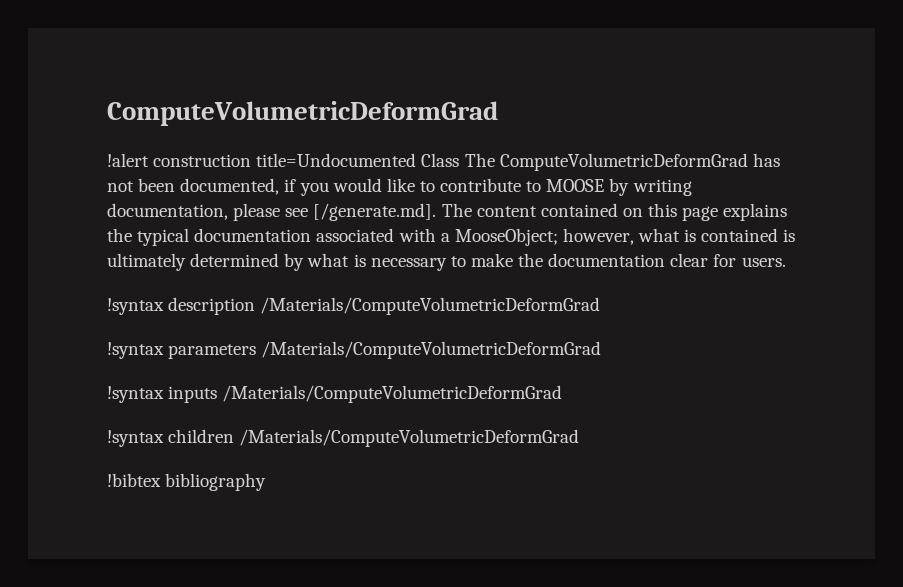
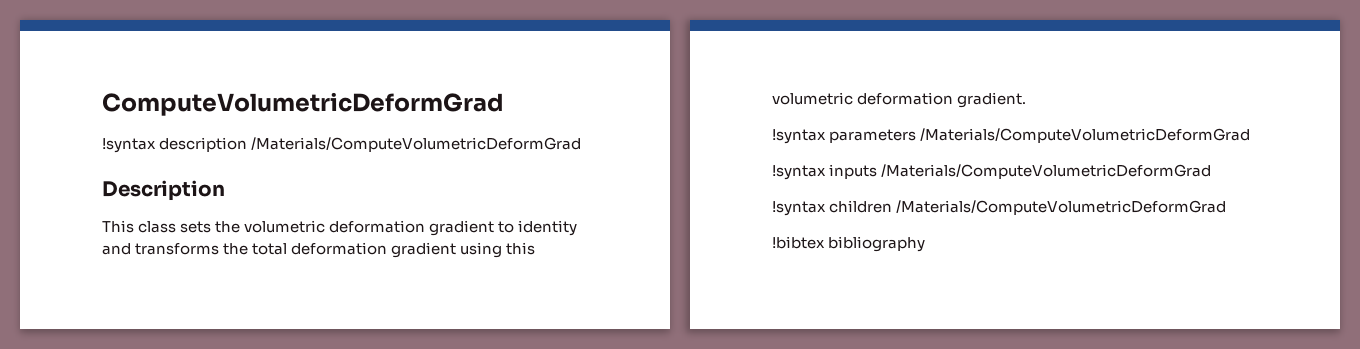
[107,153,780,171] [107,178,692,196] [107,203,788,221] [107,228,796,246] [107,253,786,271] [107,297,601,315] !alert construction title=Undocumented Class The ComputeVolumetricDeformGrad has not been documented, if you would like to contribute to MOOSE by writing documentation, please see [/generate.md]. The content contained on this page explains the typical documentation associated with a MooseObject; however, what is contained is ultimately determined by what is necessary to make the documentation clear for users. // !syntax description /Materials/ComputeVolumetricDeformGrad -> [102,137,582,153] [102,180,225,201] [102,220,578,236] [102,242,536,258] [772,92,1027,108] !syntax description /Materials/ComputeVolumetricDeformGrad // Description // This class sets the volumetric deformation gradient to identity and transforms the total deformation gradient using this volumetric deformation gradient.

